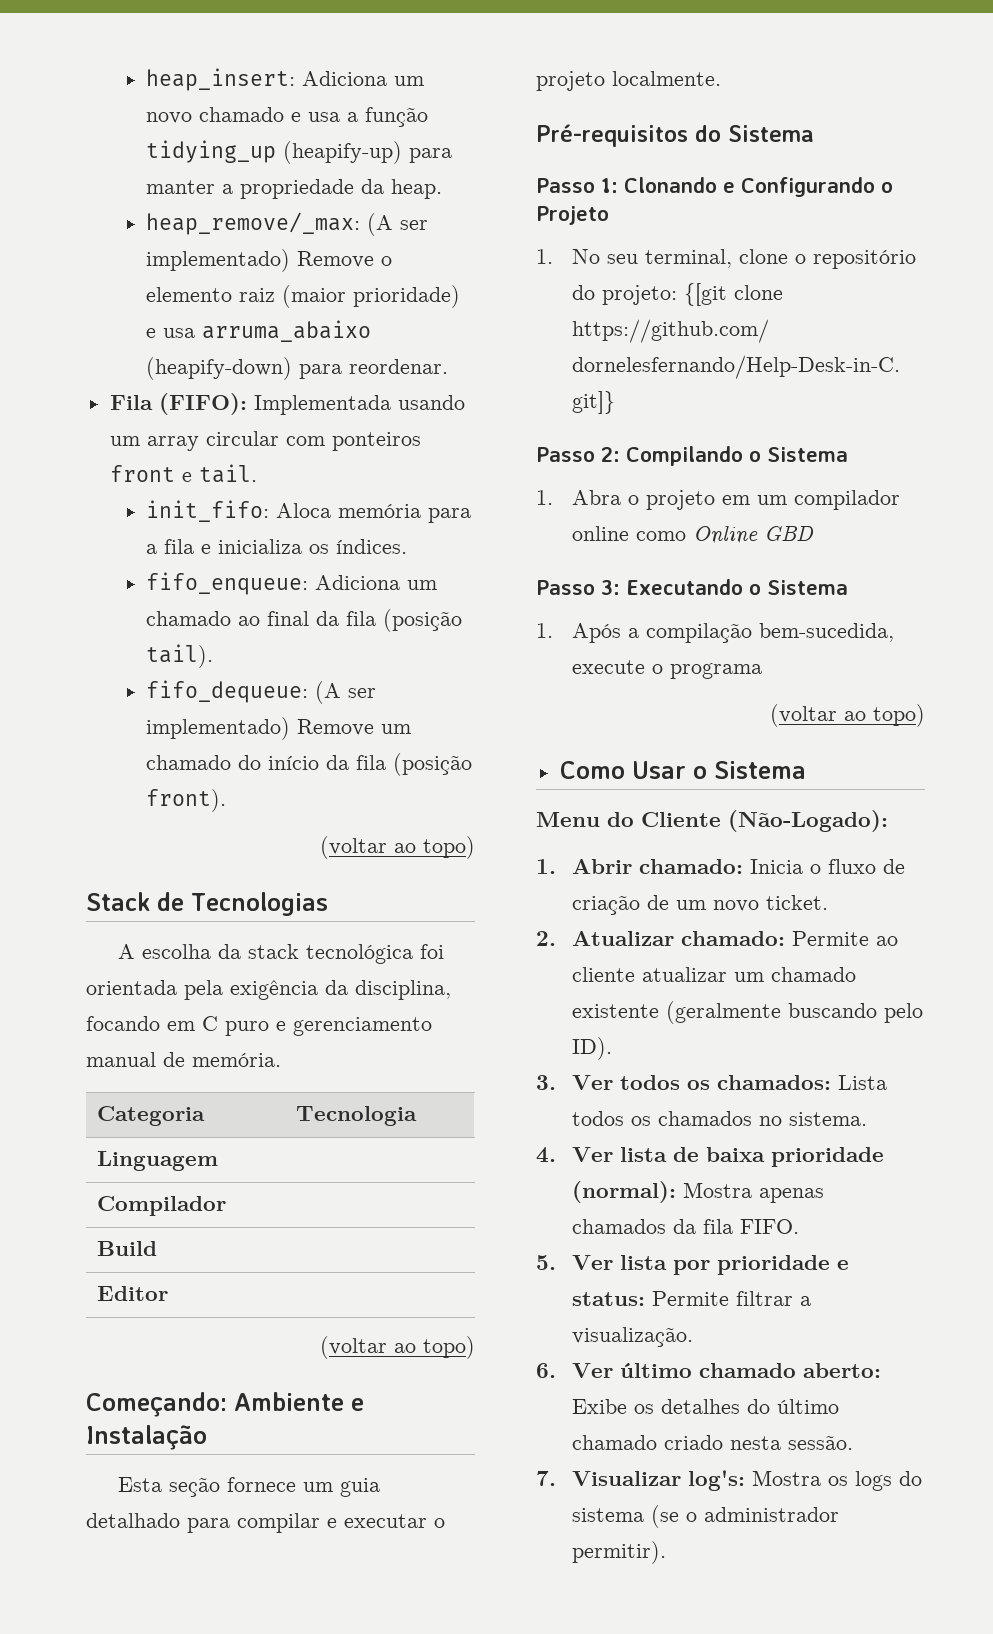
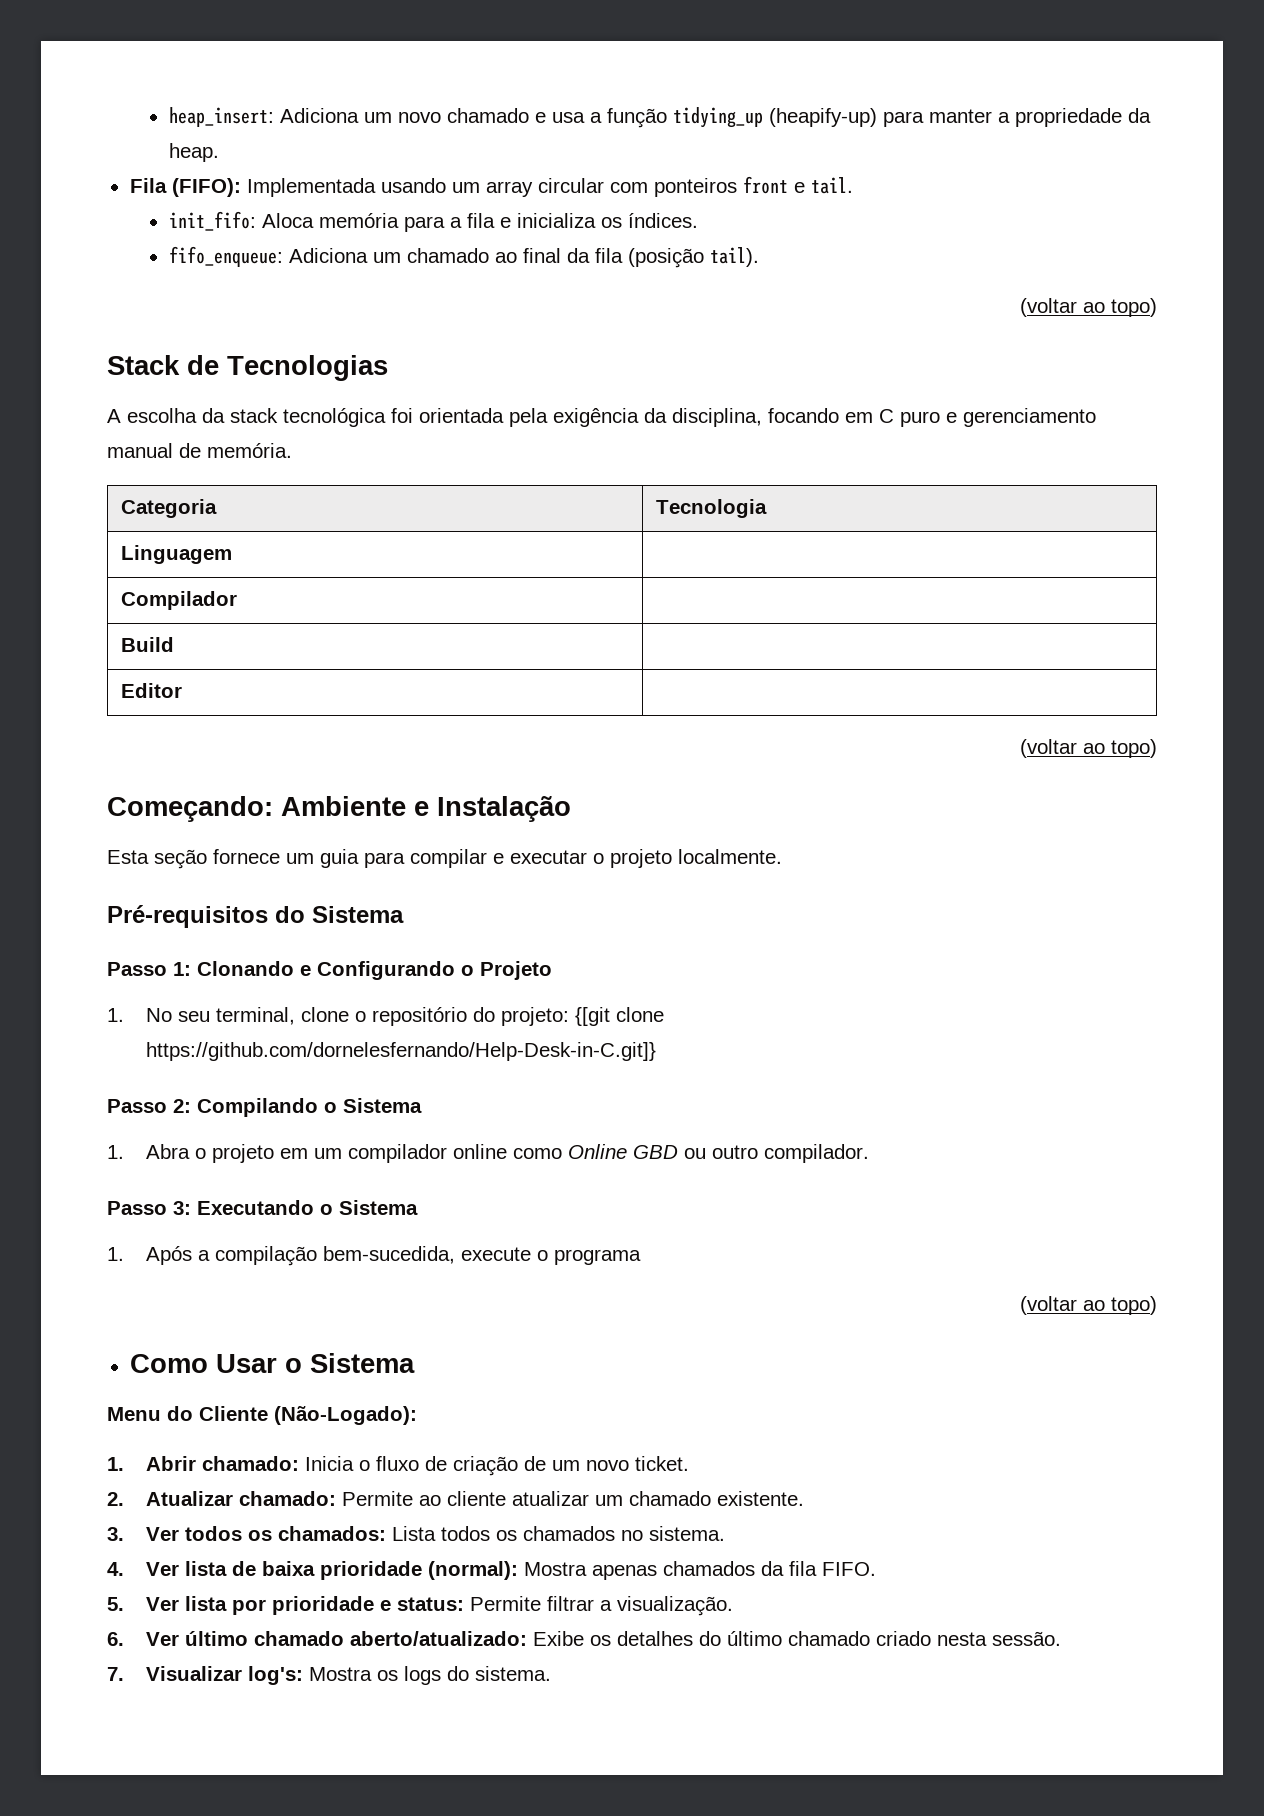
[145,212,428,236] [145,249,392,272] [145,285,460,308] [145,320,371,342] [145,357,448,380] // heap_remove/_max: (A ser implementado) Remove o elemento raiz (maior prioridade) e usa arruma_abaixo (heapify-down) para reordenar. -> (219, 152) none
[145,680,376,704] [145,717,411,740] [145,753,472,776] [145,789,226,812] // fifo_dequeue: (A ser implementado) Remove um chamado do início da fila (posição front). -> (759, 257) none
[86,1513,180,1528] detalhado -> (359, 858) none
(815, 533) none -> [684,1144,870,1163] ou outro compilador.
[572,1001,924,1024] [572,1037,613,1060] existente (geralmente buscando pelo ID). -> [717,1491,805,1506] existente.
[803,1363,882,1378] aberto: -> [350,1631,528,1646] aberto/atualizado:
[572,1505,840,1528] [572,1541,667,1564] sistema (se o administrador permitir). -> [475,1666,552,1681] sistema.

